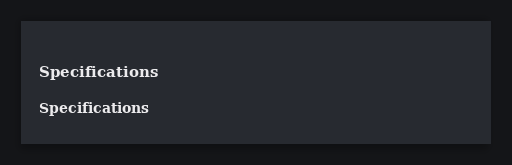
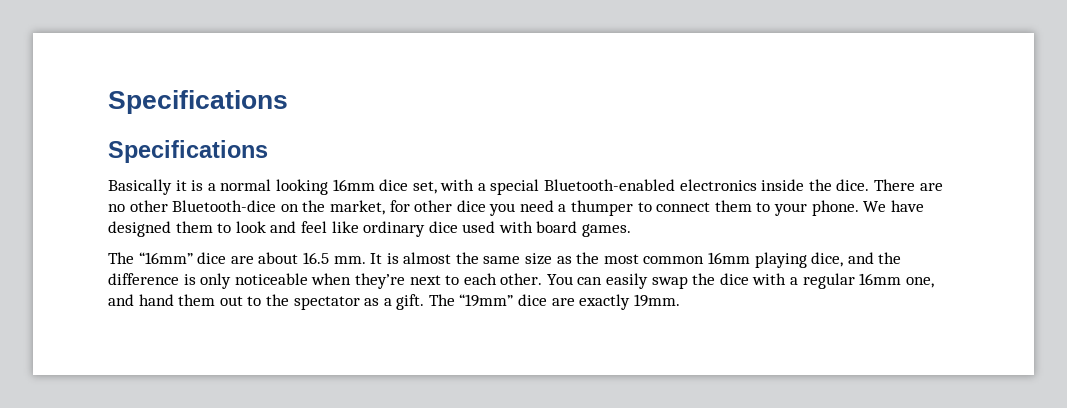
(149, 109) none -> [108,179,943,195] [108,200,924,216] [108,221,632,237] [108,252,902,268] [108,273,934,289] [108,294,680,310] // Basically it is a normal looking 16mm dice set, with a special Bluetooth-enabled electronics inside the dice. There are no other Bluetooth-dice on the market, for other dice you need a thumper to connect them to your phone. We have designed them to look and feel like ordinary dice used with board games. // The “16mm” dice are about 16.5 mm. It is almost the same size as the most common 16mm playing dice, and the difference is only noticeable when they’re next to each other. You can easily swap the dice with a regular 16mm one, and hand them out to the spectator as a gift. The “19mm” dice are exactly 19mm.

